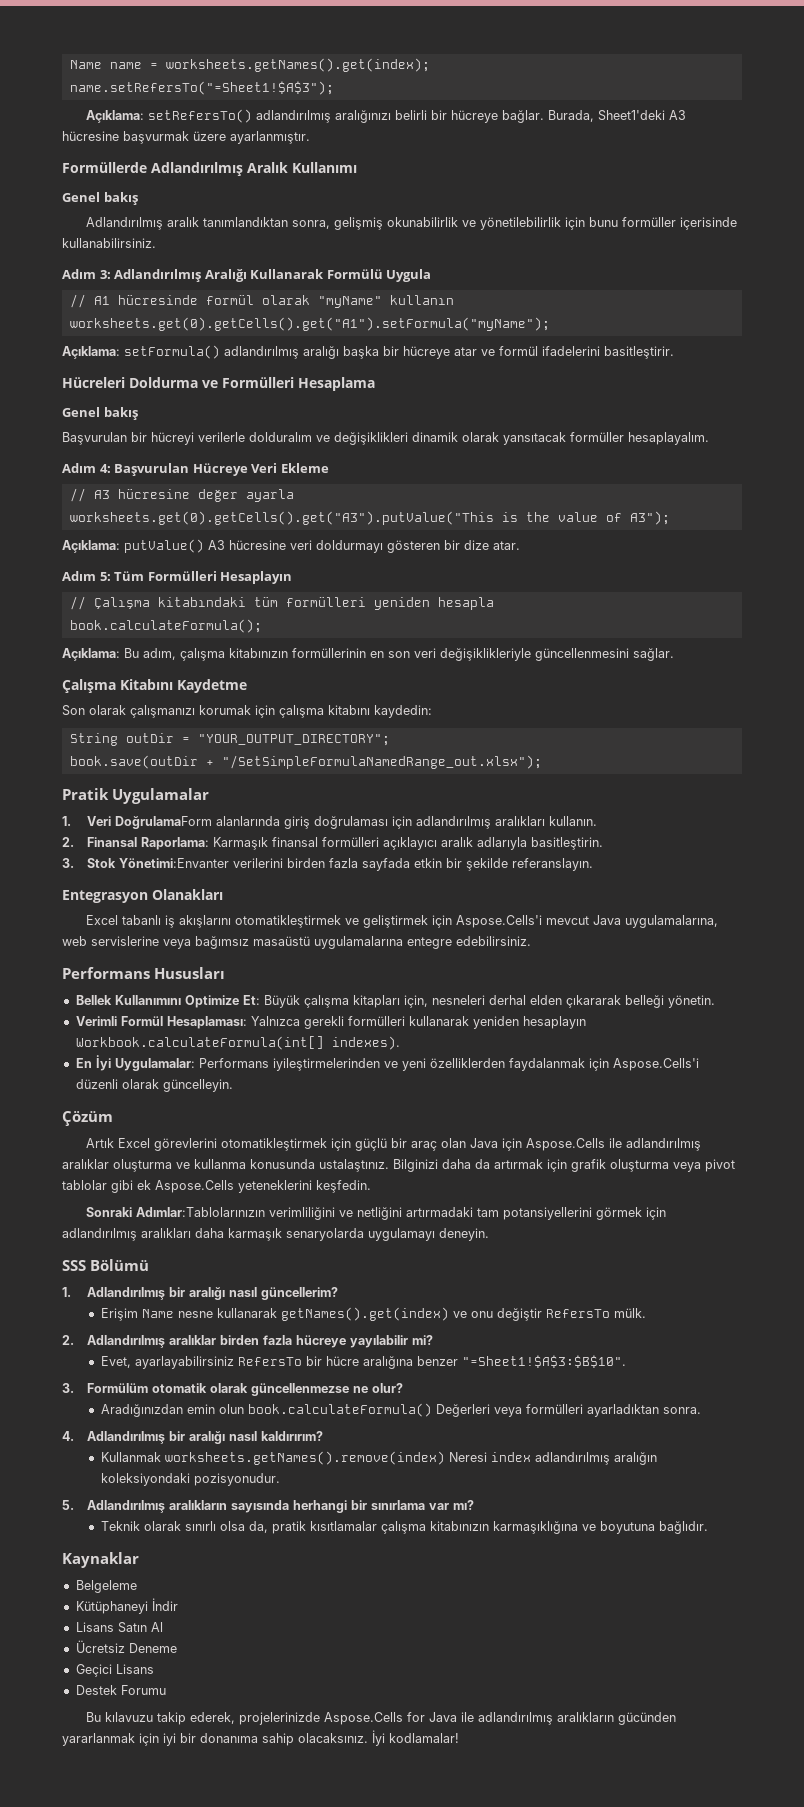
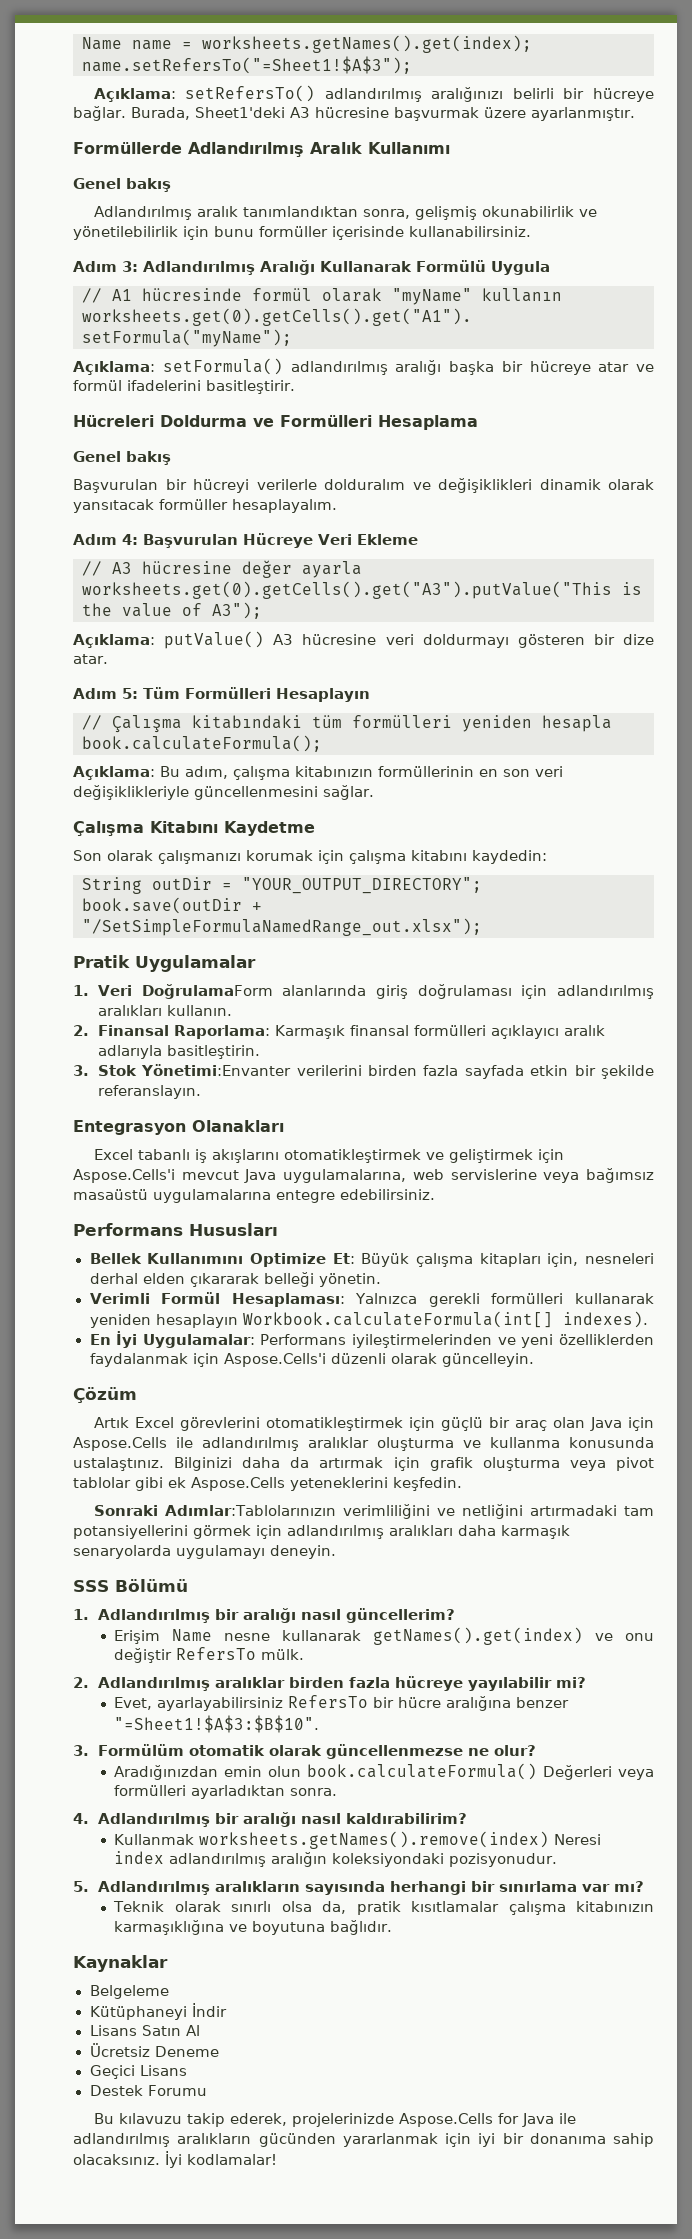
[260,1431,323,1441] kaldırırım? -> [345,1813,467,1824] kaldırabilirim?

